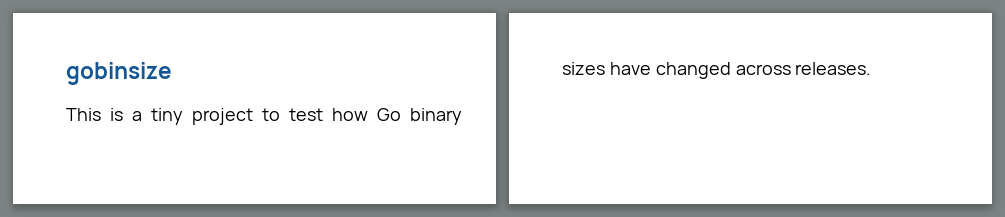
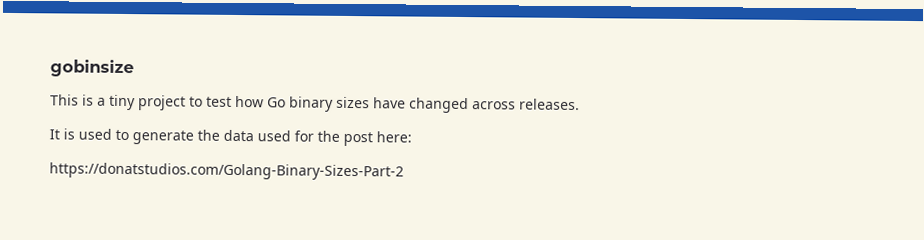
(872, 68) none -> [49,128,412,147] [49,162,404,181] // It is used to generate the data used for the post here: // https://donatstudios.com/Golang-Binary-Sizes-Part-2

